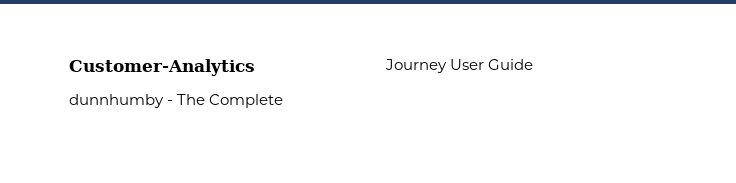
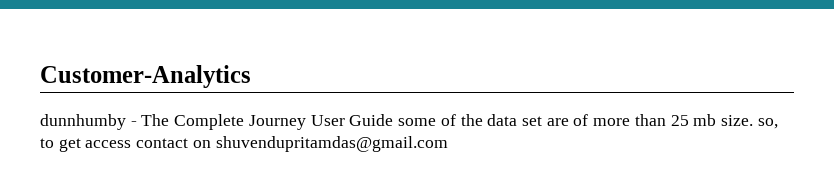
(534, 64) none -> [398,114,778,129] [40,136,448,152] some of the data set are of more than 25 mb size. so, to get access contact on shuvendupritamdas@gmail.com

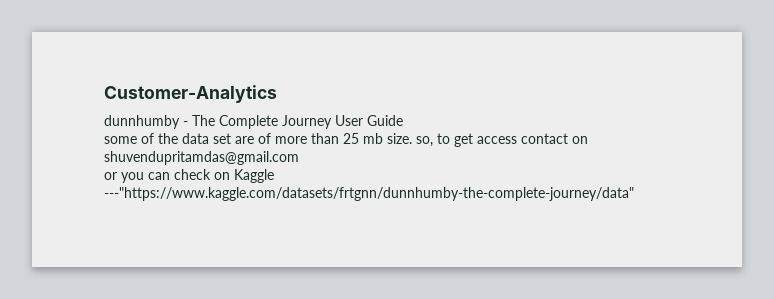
(394, 120) none -> (403, 120) //
(448, 144) none -> [104,169,274,183] [104,187,634,201] // or you can check on Kaggle ---"https://www.kaggle.com/datasets/frtgnn/dunnhumby-the-complete-journey/data"

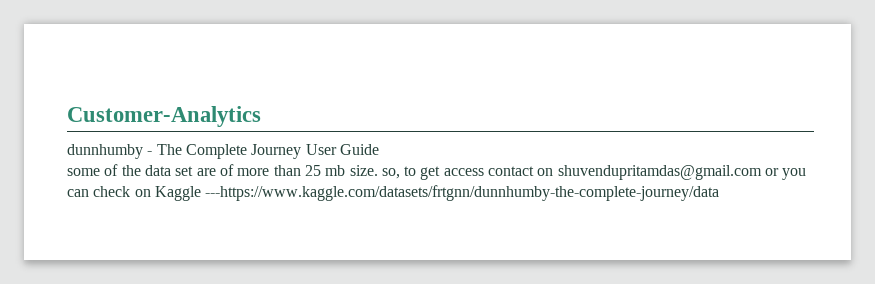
(299, 158) // -> (762, 172) none
[104,187,634,201] ---"https://www.kaggle.com/datasets/frtgnn/dunnhumby-the-complete-journey/data" -> [205,185,720,201] ---https://www.kaggle.com/datasets/frtgnn/dunnhumby-the-complete-journey/data

